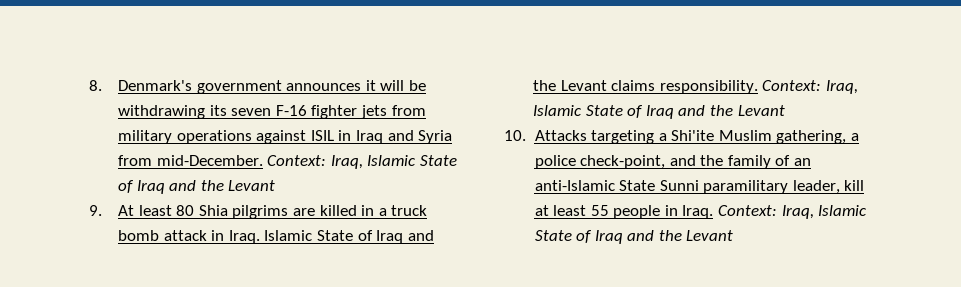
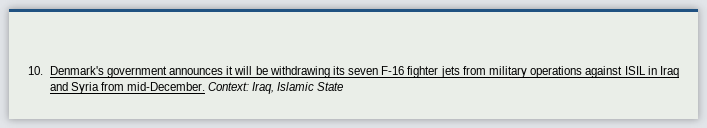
[89,80,102,91] 8. -> [28,66,43,75] 10.
[118,180,276,194] [89,205,428,219] [118,230,434,244] [533,80,858,94] [533,105,785,119] [504,130,860,144] [534,155,812,169] [534,180,865,194] [534,205,868,219] [534,230,734,244] of Iraq and the Levant // 9. At least 80 Shia pilgrims are killed in a truck bomb attack in Iraq. Islamic State of Iraq and the Levant claims responsibility. Context: Iraq, Islamic State of Iraq and the Levant // 10. Attacks targeting a Shi'ite Muslim gathering, a police check-point, and the family of an anti-Islamic State Sunni paramilitary leader, kill at least 55 people in Iraq. Context: Iraq, Islamic State of Iraq and the Levant -> (344, 86) none

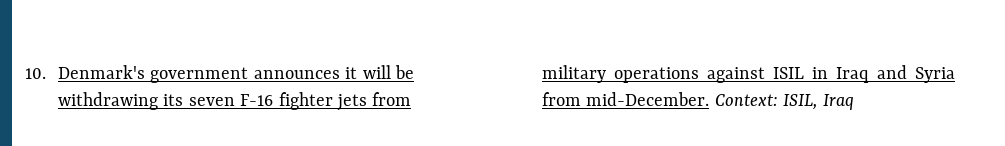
[252,82,344,94] Iraq, Islamic State -> [783,94,854,110] ISIL, Iraq

